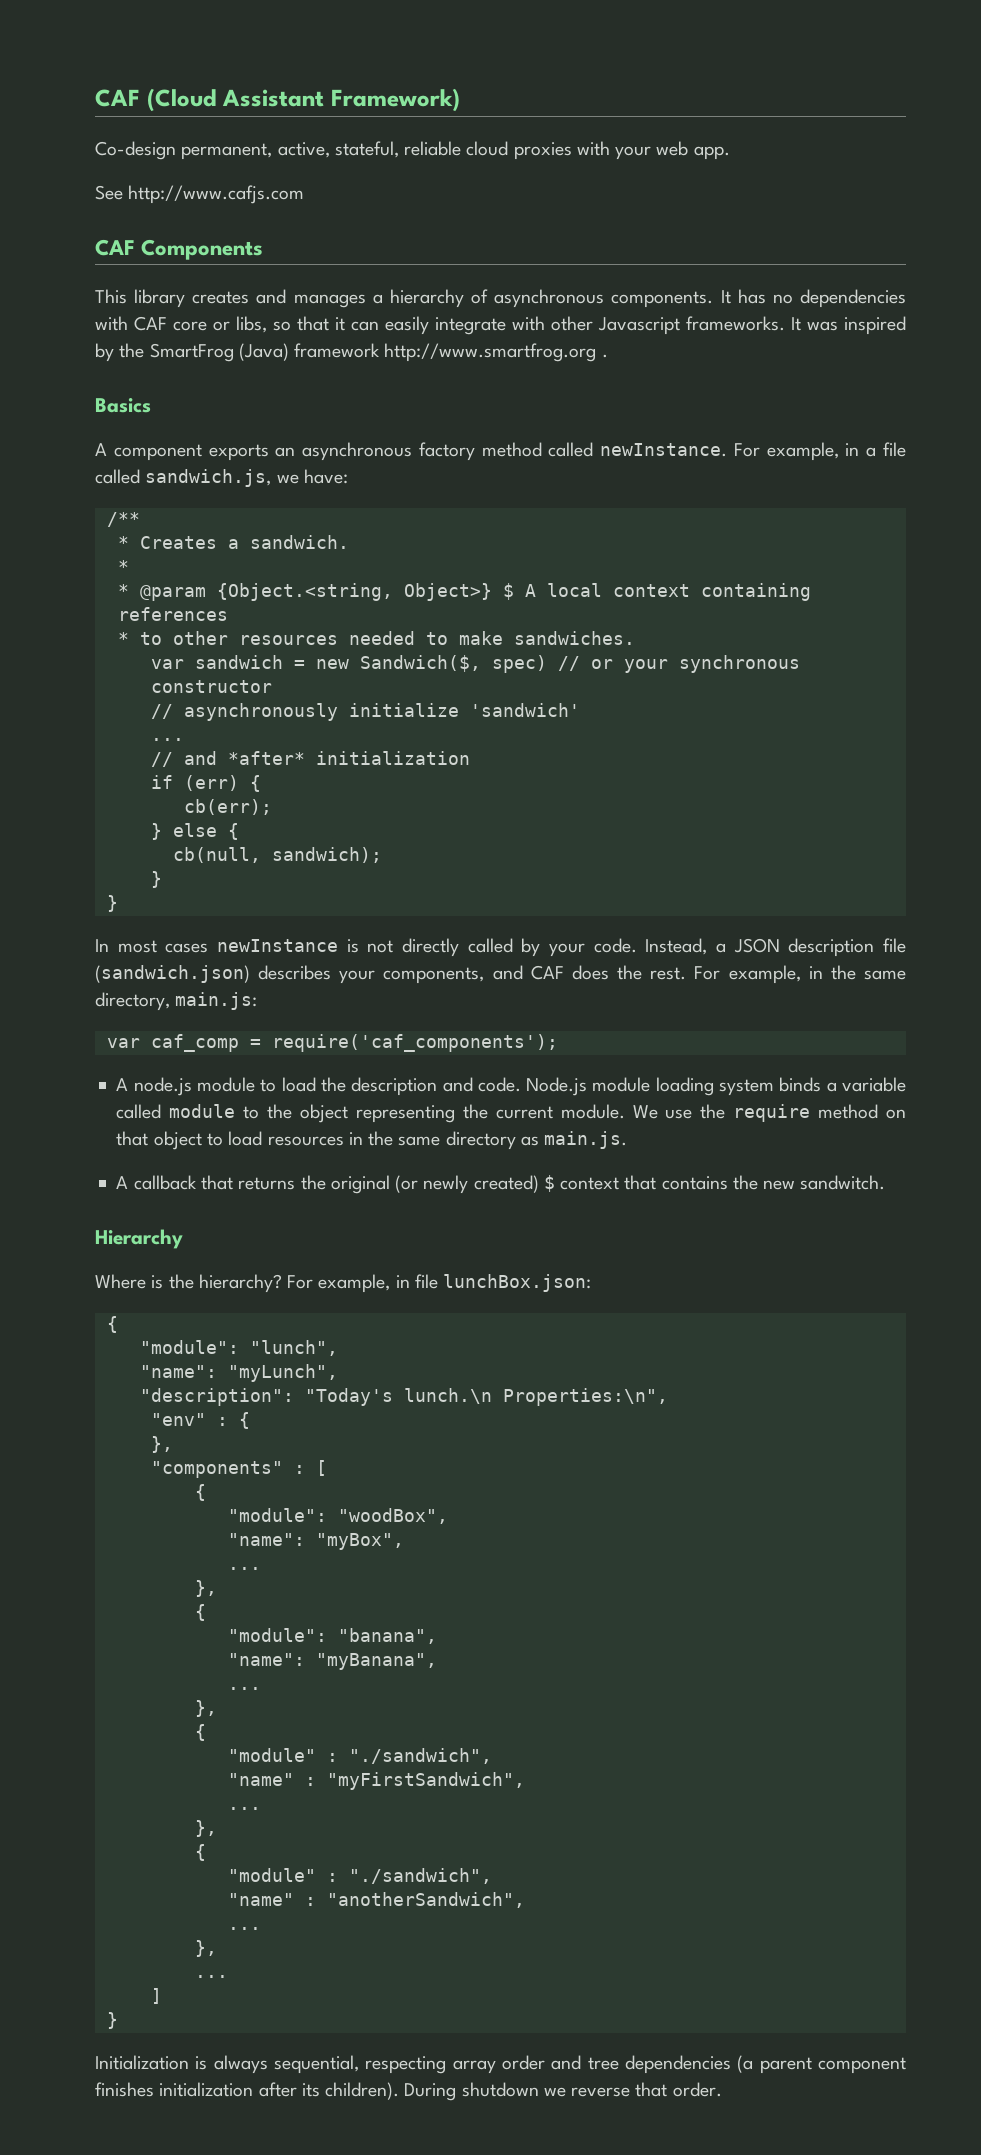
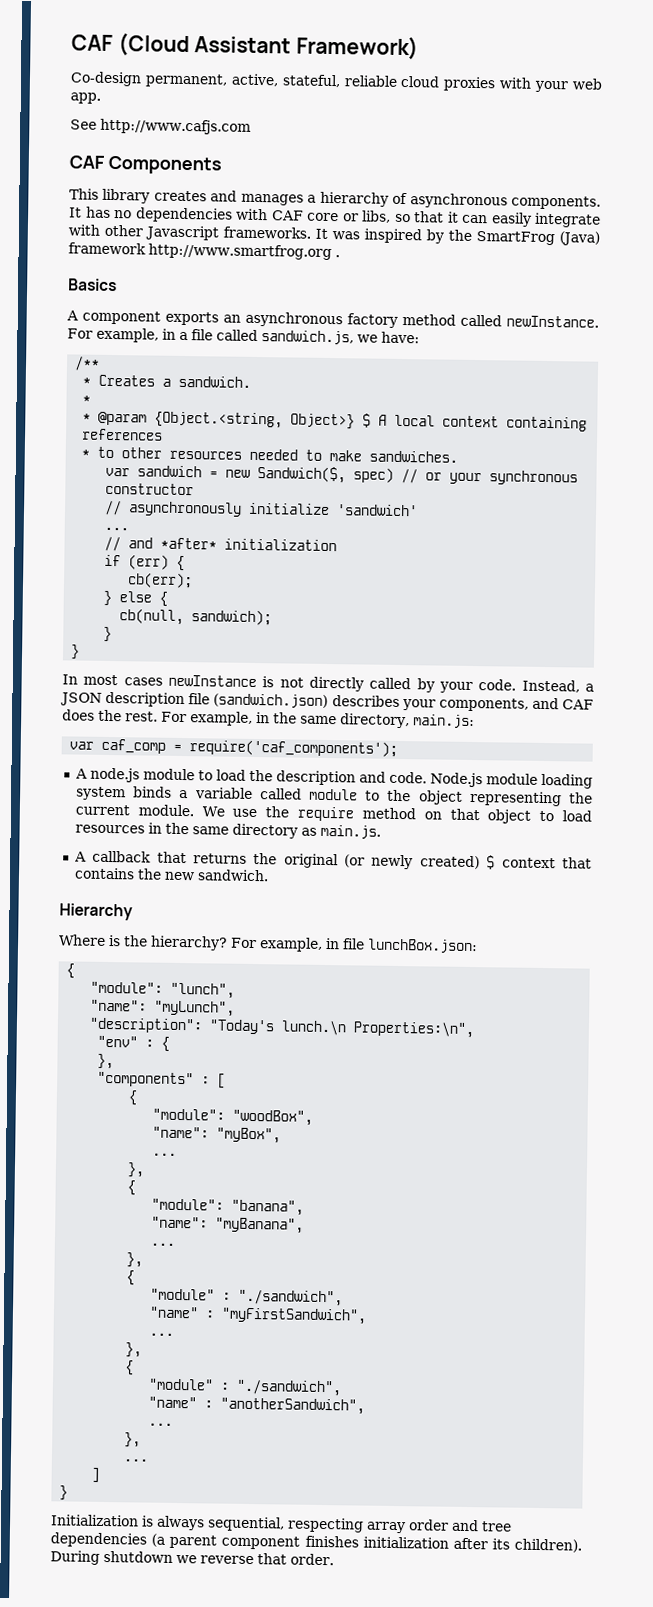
[800,1175,886,1190] sandwitch. -> [196,869,269,882] sandwich.

